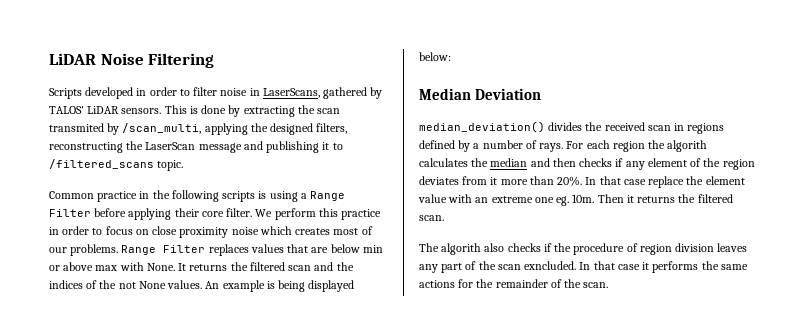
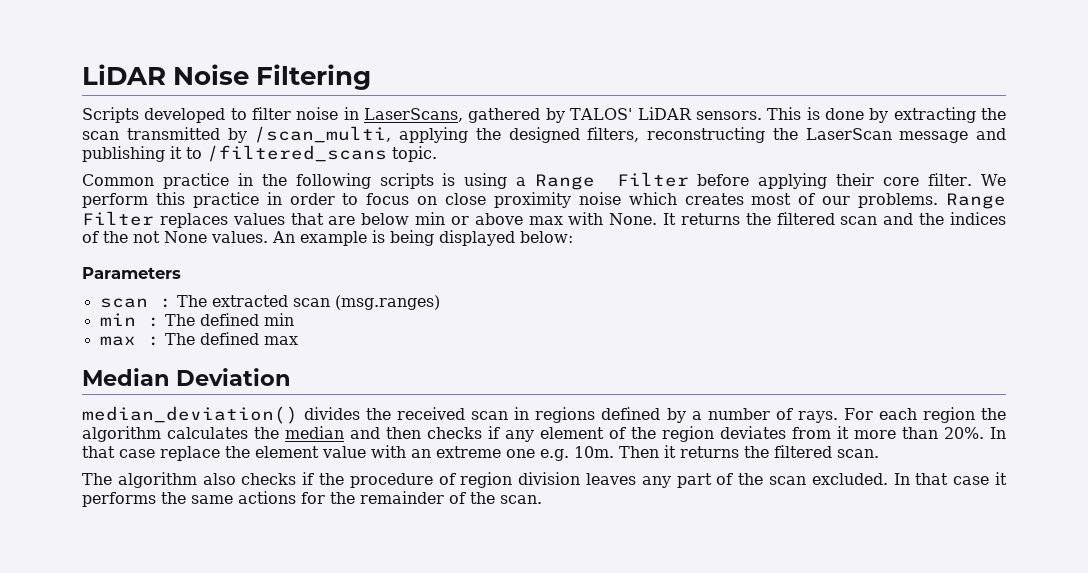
[136,87,177,96] in order -> (226, 115) none
[49,123,104,132] transmited -> [126,127,220,140] transmitted
(451, 56) none -> [82,267,181,279] [99,295,440,310] [99,313,294,327] [99,332,298,346] // Parameters // scan : The extracted scan (msg.ranges) // min : The defined min // max : The defined max
[667,140,708,152] algorith -> [82,426,161,442] algorithm
[556,196,570,206] eg. -> [540,449,569,461] e.g.
[441,243,482,255] algorith -> [117,472,197,488] algorithm
[524,261,577,270] exncluded. -> [811,473,888,485] excluded.

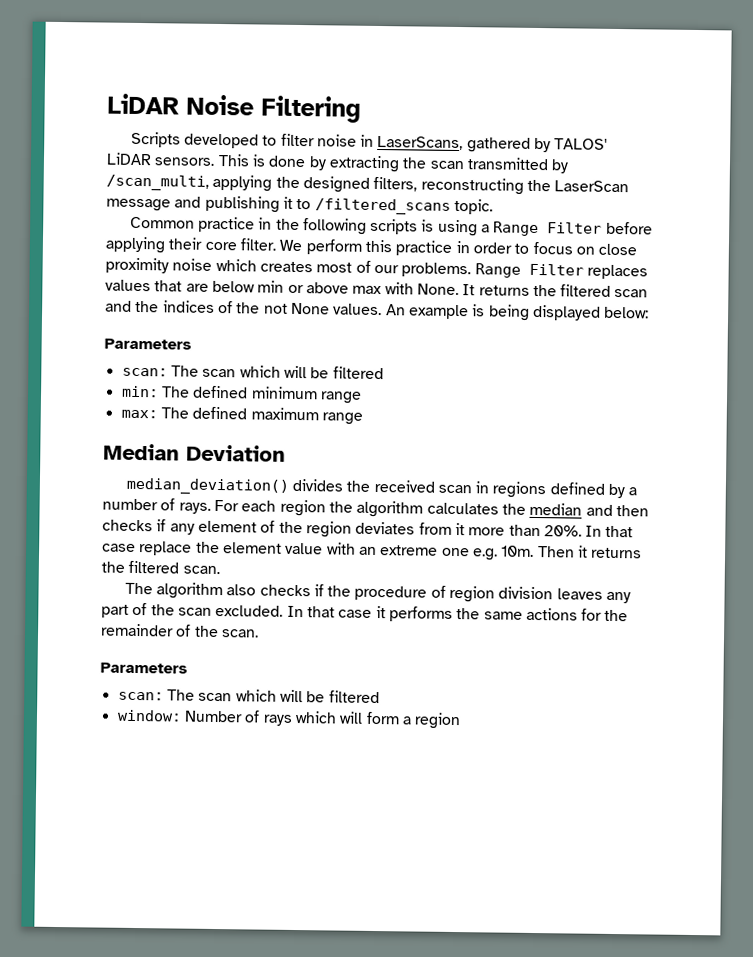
[99,295,440,310] [99,313,294,327] [99,332,298,346] scan : The extracted scan (msg.ranges) // min : The defined min // max : The defined max -> [121,365,384,380] [121,385,362,404] [120,406,363,425] scan: The scan which will be filtered // min: The defined minimum range // max: The defined maximum range
(542, 499) none -> [100,662,188,674] [117,689,380,704] [116,709,462,730] // Parameters // scan: The scan which will be filtered // window: Number of rays which will form a region

